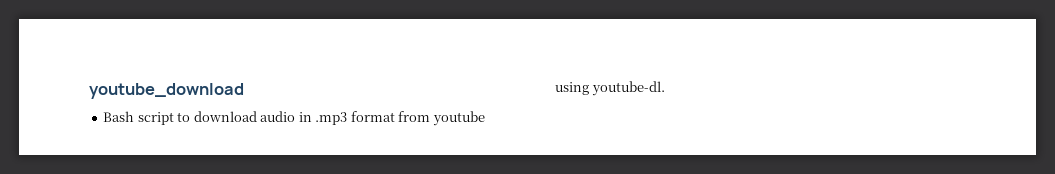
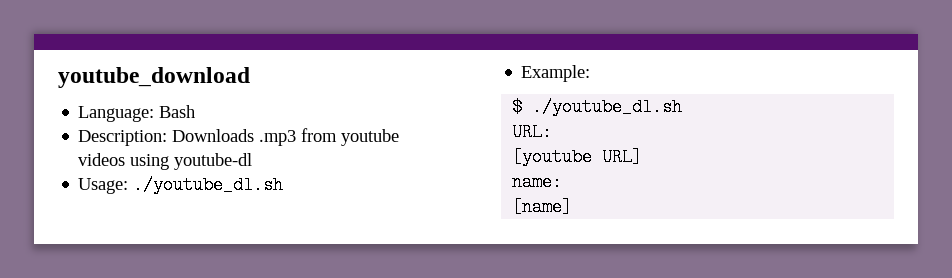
(244, 91) none -> [78,106,155,122] Language:
[137,111,485,126] [555,81,665,96] script to download audio in .mp3 format from youtube using youtube-dl. -> [78,128,400,146] [78,153,253,170] [78,176,284,194] [521,65,591,82] [512,98,683,116] [512,123,553,141] [512,148,643,166] [512,173,563,191] [512,198,573,216] // Description: Downloads .mp3 from youtube videos using youtube-dl // Usage: ./youtube_dl.sh // Example: // $ ./youtube_dl.sh // URL: // [youtube URL] // name: // [name]

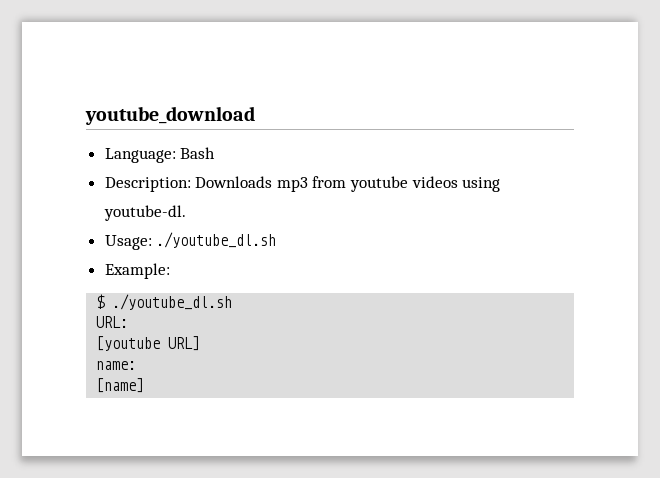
[259,130,297,146] .mp3 -> [276,177,308,192] mp3
[174,153,253,170] youtube-dl -> [103,205,186,221] youtube-dl.

